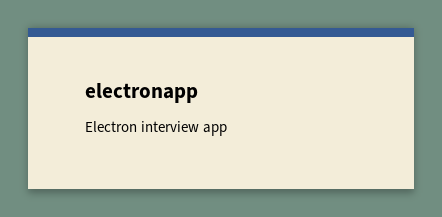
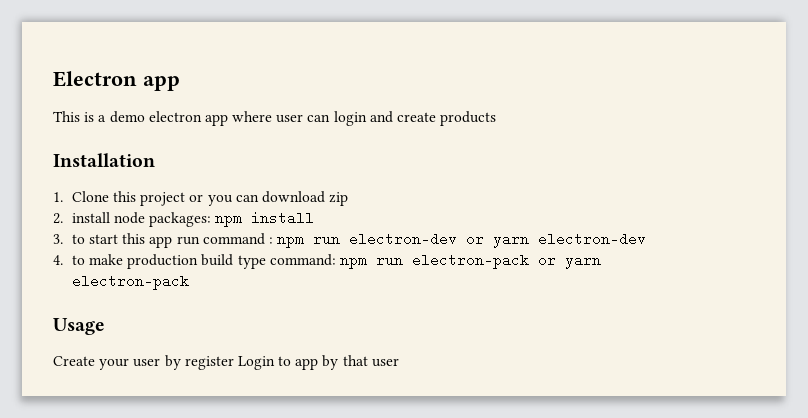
[85,83,198,103] [85,121,228,136] electronapp // Electron interview app -> [53,71,180,91] [53,111,497,126] [53,153,155,167] [53,191,349,206] [53,211,315,227] [53,232,647,248] [53,253,601,269] [71,274,189,290] [53,318,105,335] [53,355,399,370] Electron app // This is a demo electron app where user can login and create products // Installation // 1. Clone this project or you can download zip // 2. install node packages: npm install // 3. to start this app run command : npm run electron-dev or yarn electron-dev // 4. to make production build type command: npm run electron-pack or yarn electron-pack // Usage // Create your user by register Login to app by that user

